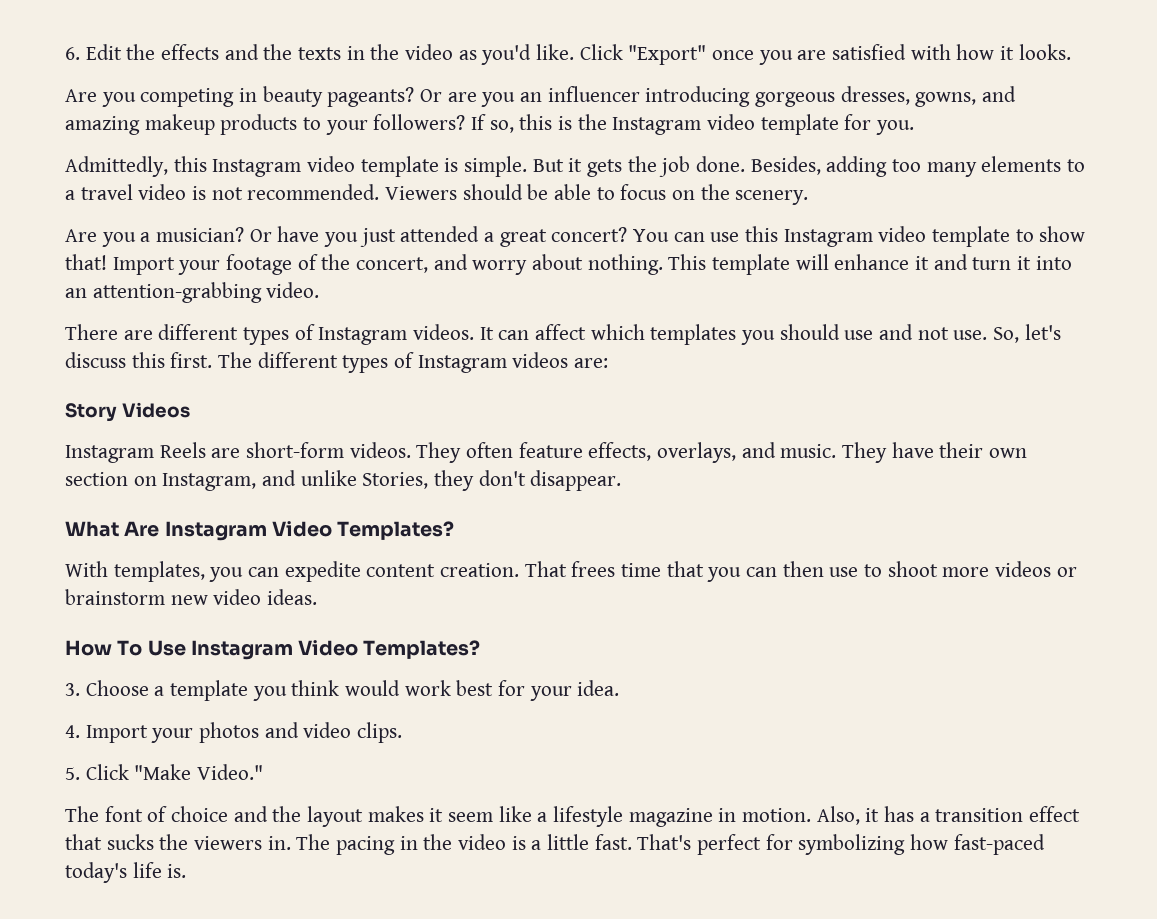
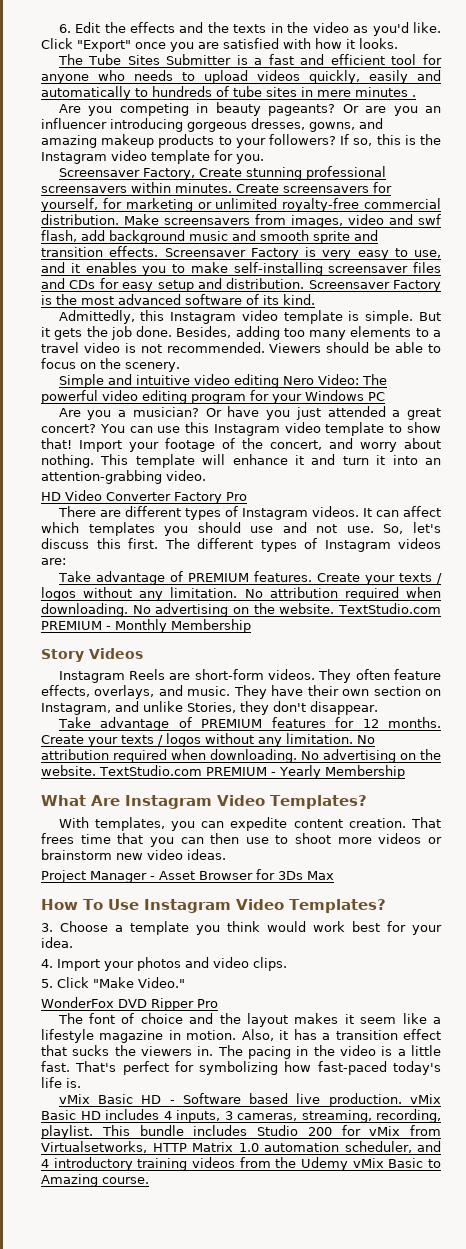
(1071, 52) none -> [57,54,442,65] [41,70,441,84] [41,86,416,100] // The Tube Sites Submitter is a fast and efficient tool for anyone who needs to upload videos quickly, easily and automatically to hundreds of tube sites in mere minutes .
(915, 127) none -> [58,166,386,180] [41,182,392,193] [41,198,442,212] [41,214,441,228] [41,230,378,244] [41,246,441,260] [41,262,441,276] [41,278,442,292] [41,294,315,305] // Screensaver Factory, Create stunning professional screensavers within minutes. Create screensavers for yourself, for marketing or unlimited royalty-free commercial distribution. Make screensavers from images, video and swf flash, add background music and smooth sprite and transition effects. Screensaver Factory is very easy to use, and it enables you to make self-installing screensaver files and CDs for easy setup and distribution. Screensaver Factory is the most advanced software of its kind.
(809, 197) none -> [58,374,387,388] [41,390,385,404] // Simple and intuitive video editing Nero Video: The powerful video editing program for your Windows PC
(320, 290) none -> [41,490,247,504] // HD Video Converter Factory Pro
(609, 363) none -> [57,571,442,585] [41,587,441,601] [41,603,442,617] [41,619,251,633] // Take advantage of PREMIUM features. Create your texts / logos without any limitation. No attribution required when downloading. No advertising on the website. TextStudio.com PREMIUM - Monthly Membership
(622, 480) none -> [57,717,441,731] [41,733,375,747] [41,749,441,763] [41,765,405,779] // Take advantage of PREMIUM features for 12 months. Create your texts / logos without any limitation. No attribution required when downloading. No advertising on the website. TextStudio.com PREMIUM - Yearly Membership
(318, 597) none -> [41,869,334,883] // Project Manager - Asset Browser for 3Ds Max
(264, 772) none -> [41,997,218,1011] // WonderFox DVD Ripper Pro
(187, 871) none -> [58,1093,441,1107] [41,1109,441,1123] [41,1125,441,1139] [41,1141,441,1153] [41,1157,442,1171] [41,1174,149,1187] // vMix Basic HD - Software based live production. vMix Basic HD includes 4 inputs, 3 cameras, streaming, recording, playlist. This bundle includes Studio 200 for vMix from Virtualsetworks, HTTP Matrix 1.0 automation scheduler, and 4 introductory training videos from the Udemy vMix Basic to Amazing course.

